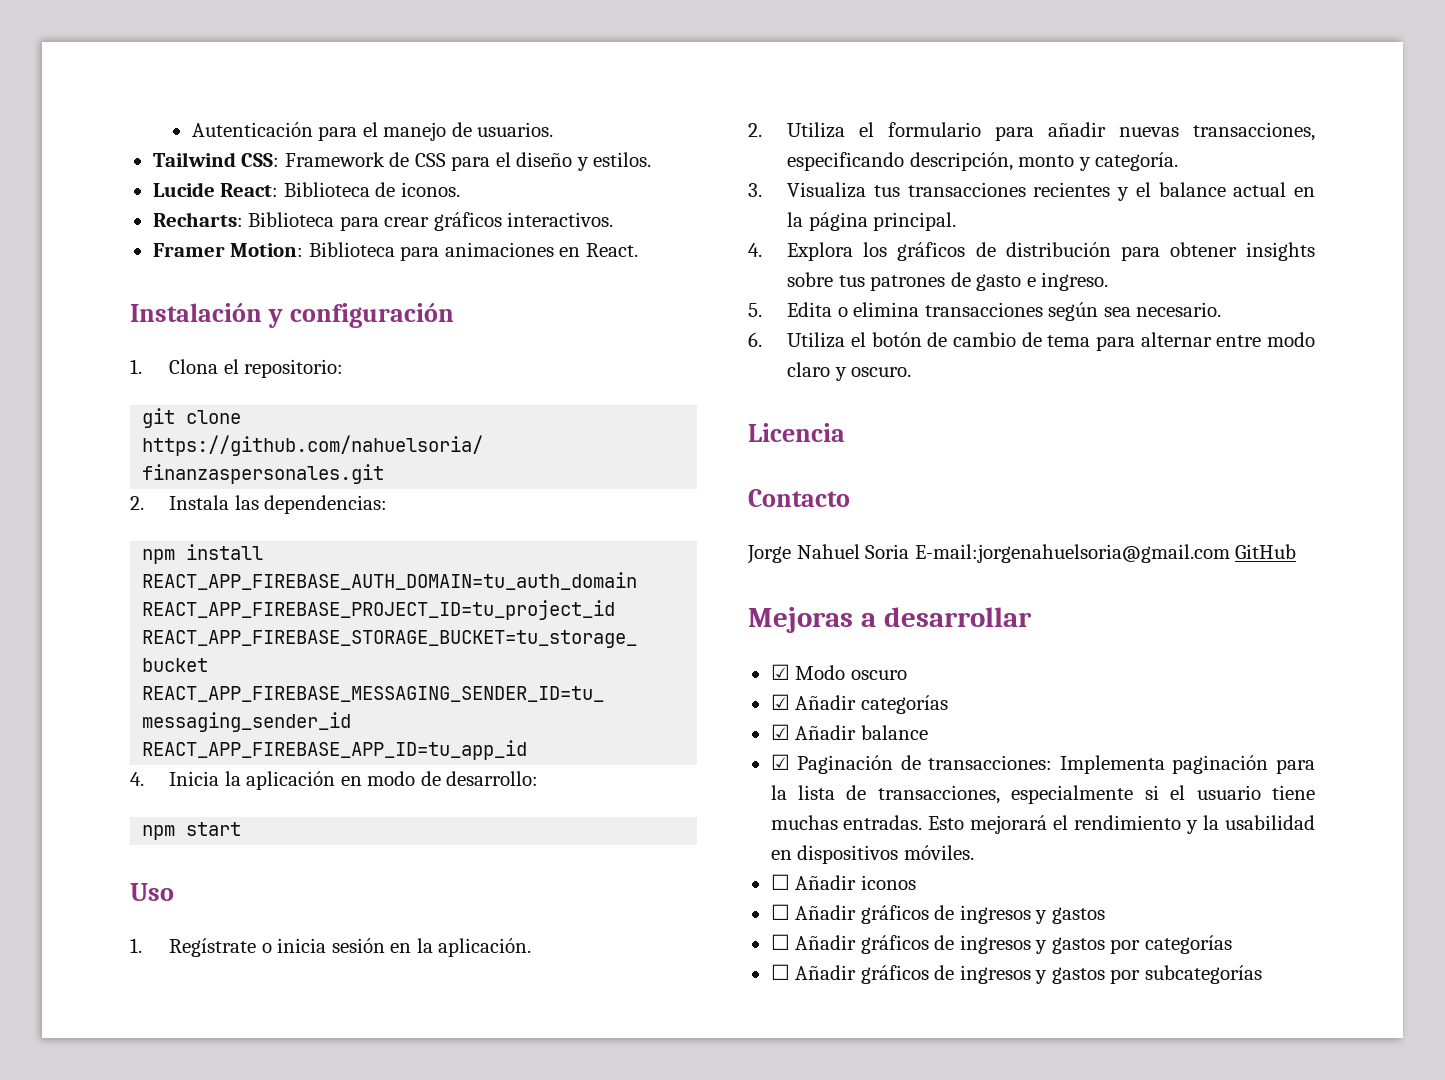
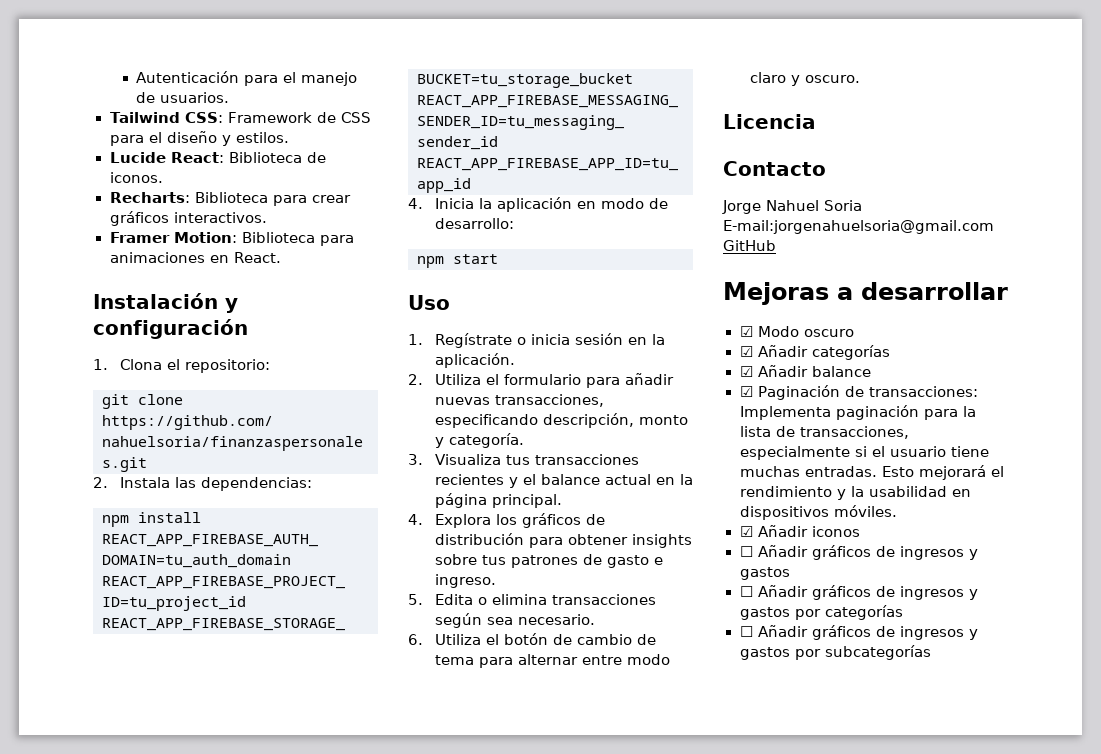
[770,874,790,890] ☐ -> [739,526,753,537] ☑

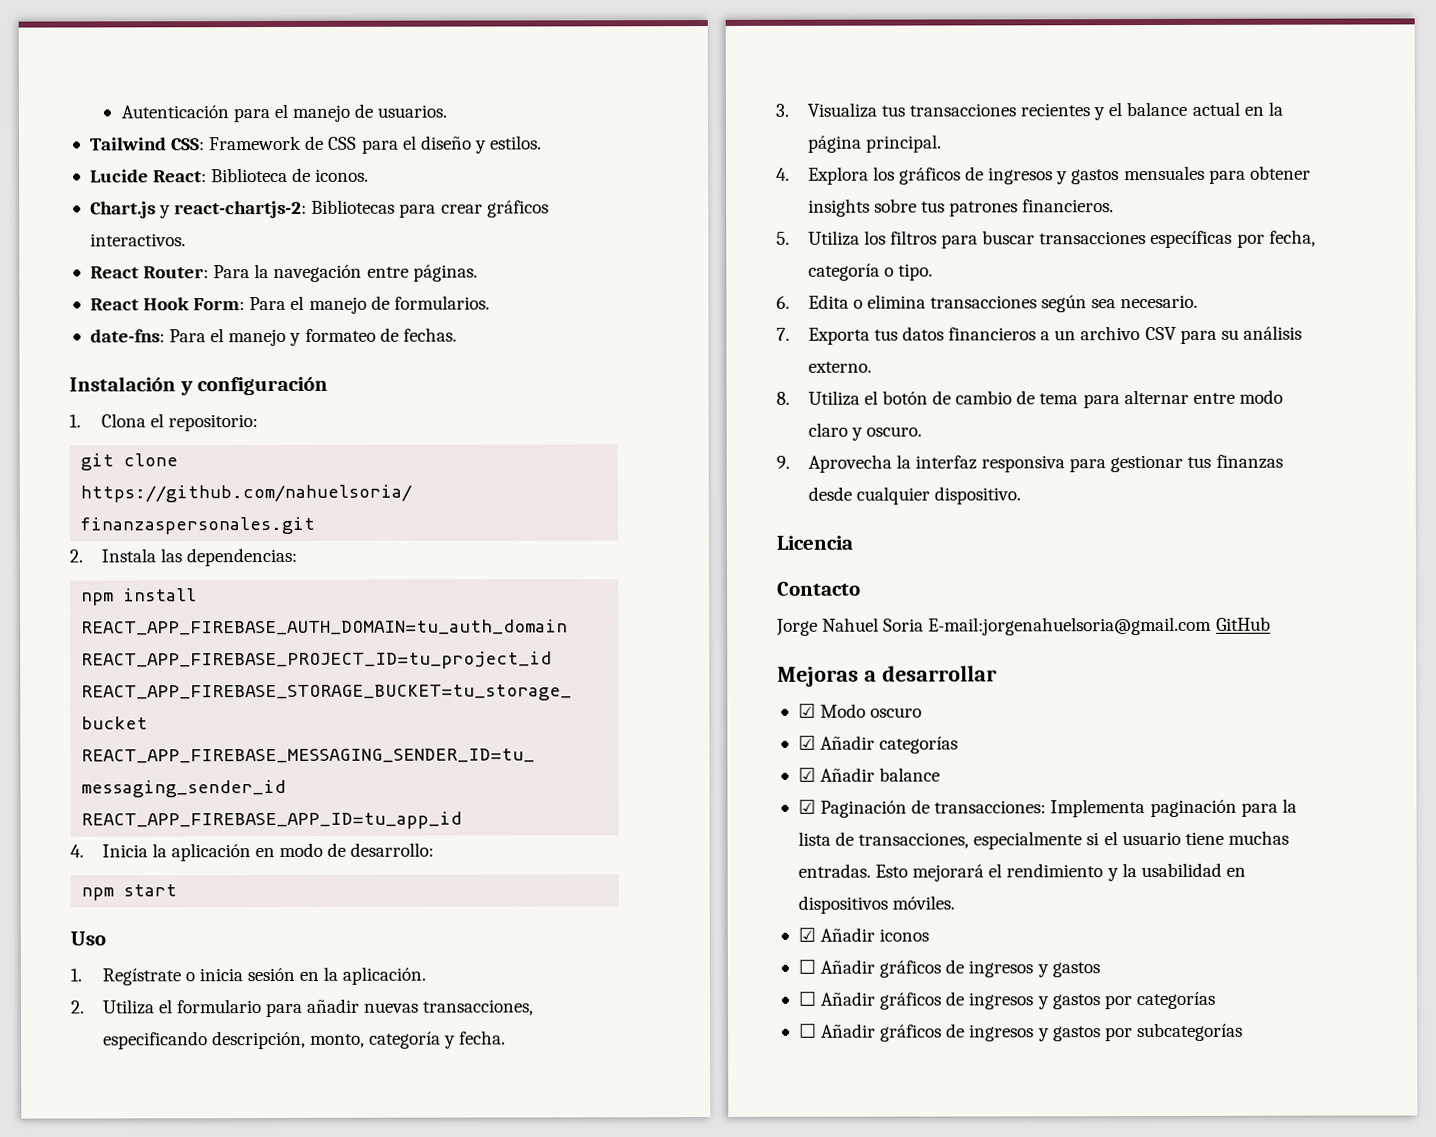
[109,192,268,203] Recharts: Biblioteca -> [89,199,396,219] Chart.js y react-chartjs-2: Bibliotecas
[109,232,355,246] [109,252,281,263] Framer Motion: Biblioteca para animaciones en React. -> [89,264,478,283] [89,295,490,314] [89,327,457,347] React Router: Para la navegación entre páginas. // React Hook Form: Para el manejo de formularios. // date-fns: Para el manejo y formateo de fechas.
[638,415,688,425] [434,433,524,448] monto y categoría. -> [309,1030,507,1049] monto, categoría y fecha.
[434,533,524,545] distribución -> [988,165,1205,185] ingresos y gastos mensuales
[582,554,663,568] [434,574,496,588] [408,594,423,605] de gasto e ingreso. // 5. -> [1022,199,1115,213] [776,229,1316,249] [807,263,933,281] [776,295,790,309] financieros. // 5. Utiliza los filtros para buscar transacciones específicas por fecha, categoría o tipo. // 6.
[408,634,423,645] 6. -> [776,325,1302,345] [807,361,872,373] [776,391,790,405] 7. Exporta tus datos financieros a un archivo CSV para su análisis externo. // 8.
(860, 79) none -> [776,454,1283,473] [807,486,1021,505] // 9. Aprovecha la interfaz responsiva para gestionar tus finanzas desde cualquier dispositivo.

